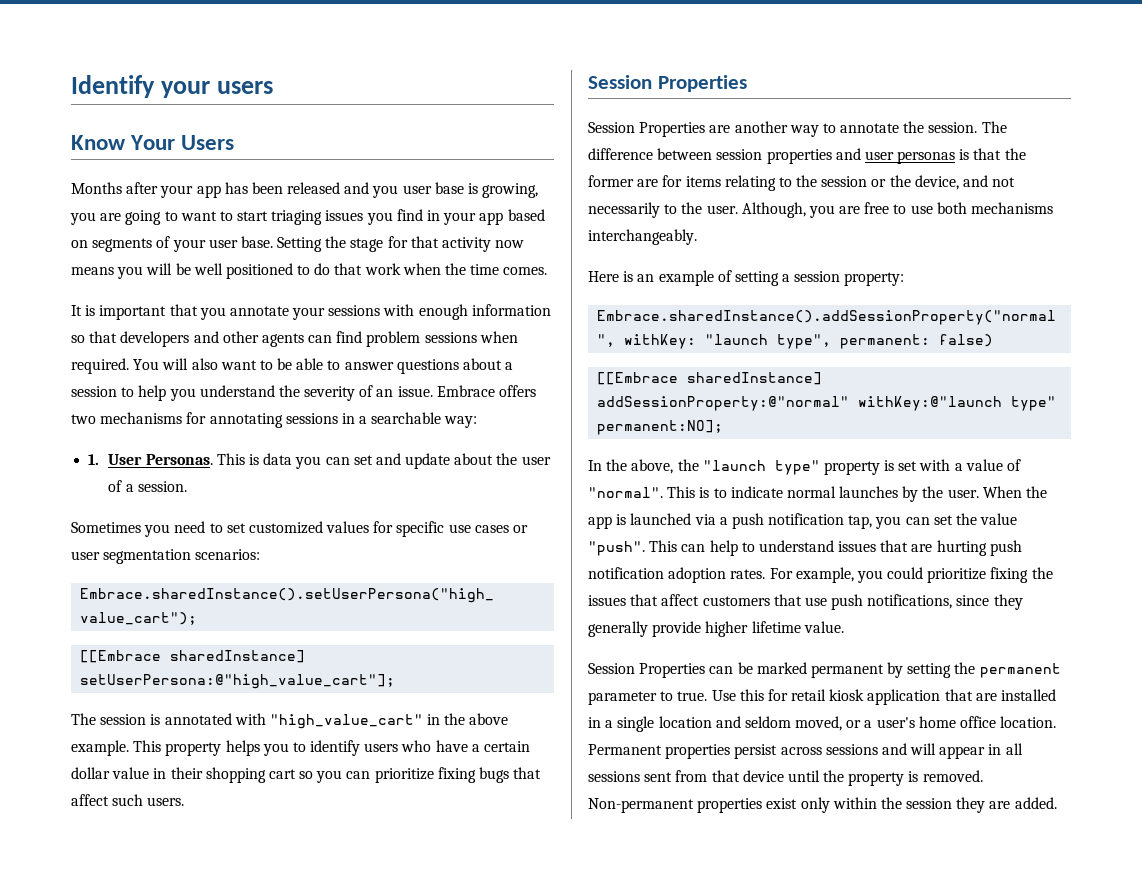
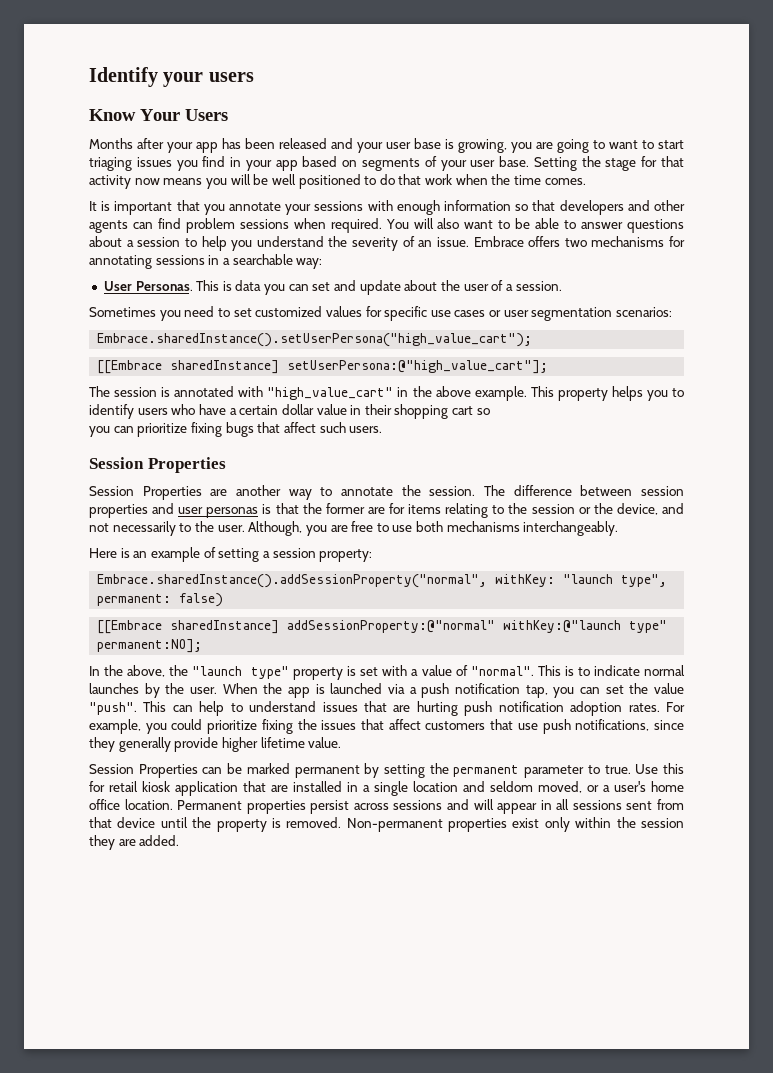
[372,185,399,198] you -> [357,142,383,153] your
[88,454,100,465] 1. -> (323, 263) none
(314, 775) none -> (490, 411) //

